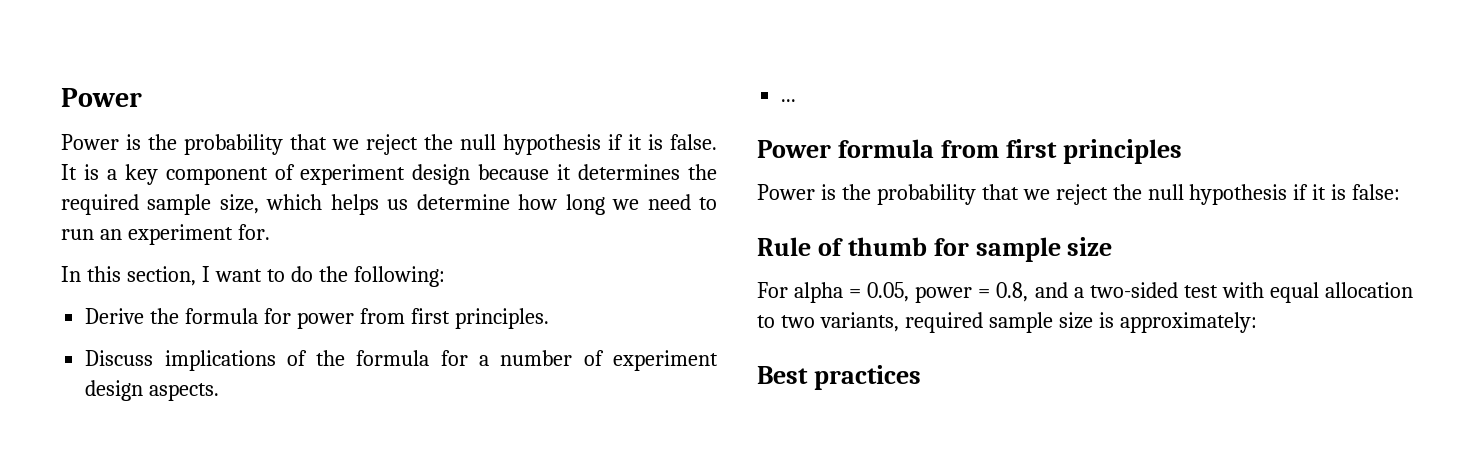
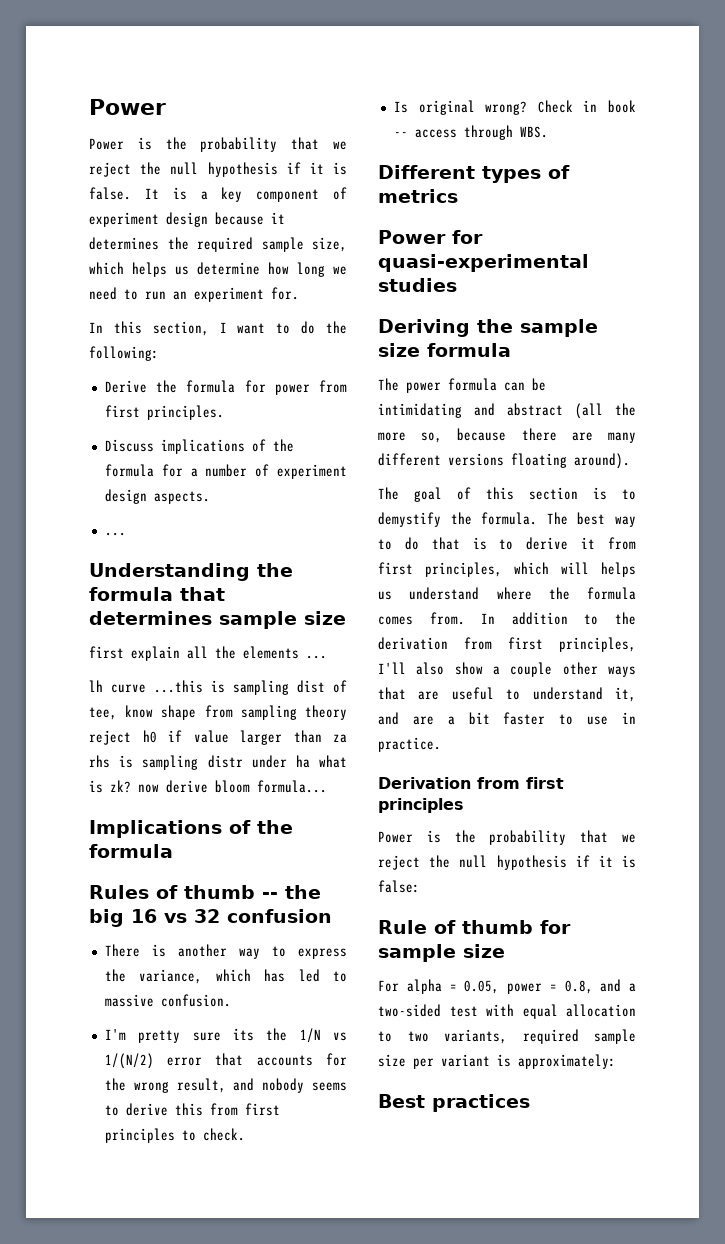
[757,139,934,158] Power formula -> [89,563,293,581] [89,587,225,601] [89,611,346,629] [89,646,327,661] [89,680,347,695] [89,705,347,720] [89,730,347,745] [89,755,347,770] [89,780,327,793] [89,820,293,838] [89,844,173,858] [89,885,321,899] [89,909,332,927] [104,944,347,959] [104,969,347,984] [104,994,231,1007] [104,1028,347,1043] [104,1053,347,1069] [104,1078,347,1093] [104,1103,280,1116] [104,1128,245,1143] [393,100,636,115] [393,125,548,140] [378,165,570,183] [378,189,458,203] [378,230,483,244] [378,254,589,272] [378,278,457,292] [378,319,598,337] [378,343,511,357] [378,378,546,393] [378,403,636,419] [378,428,636,443] [378,453,630,469] [378,487,636,502] [378,512,636,527] [378,537,636,550] [378,562,636,577] [378,587,636,600] [378,612,636,625] [378,637,636,652] [378,662,636,677] [378,687,636,702] [378,712,636,725] [378,737,441,752] [378,777,471,789] Understanding the formula that determines sample size // first explain all the elements ... // lh curve ...this is sampling dist of tee, know shape from sampling theory reject h0 if value larger than za rhs is sampling distr under ha what is zk? now derive bloom formula... // Implications of the formula // Rules of thumb -- the big 16 vs 32 confusion // There is another way to express the variance, which has led to massive confusion. // I'm pretty sure its the 1/N vs 1/(N/2) error that accounts for the wrong result, and nobody seems to derive this from first principles to check. // Is original wrong? Check in book -- access through WBS. // Different types of metrics // Power for quasi-experimental studies // Deriving the sample size formula // The power formula can be intimidating and abstract (all the more so, because there are many different versions floating around). // The goal of this section is to demystify the formula. The best way to do that is to derive it from first principles, which will helps us understand where the formula comes from. In addition to the derivation from first principles, I'll also show a couple other ways that are useful to understand it, and are a bit faster to use in practice. // Derivation
(1093, 320) none -> [413,1054,490,1069] per variant

